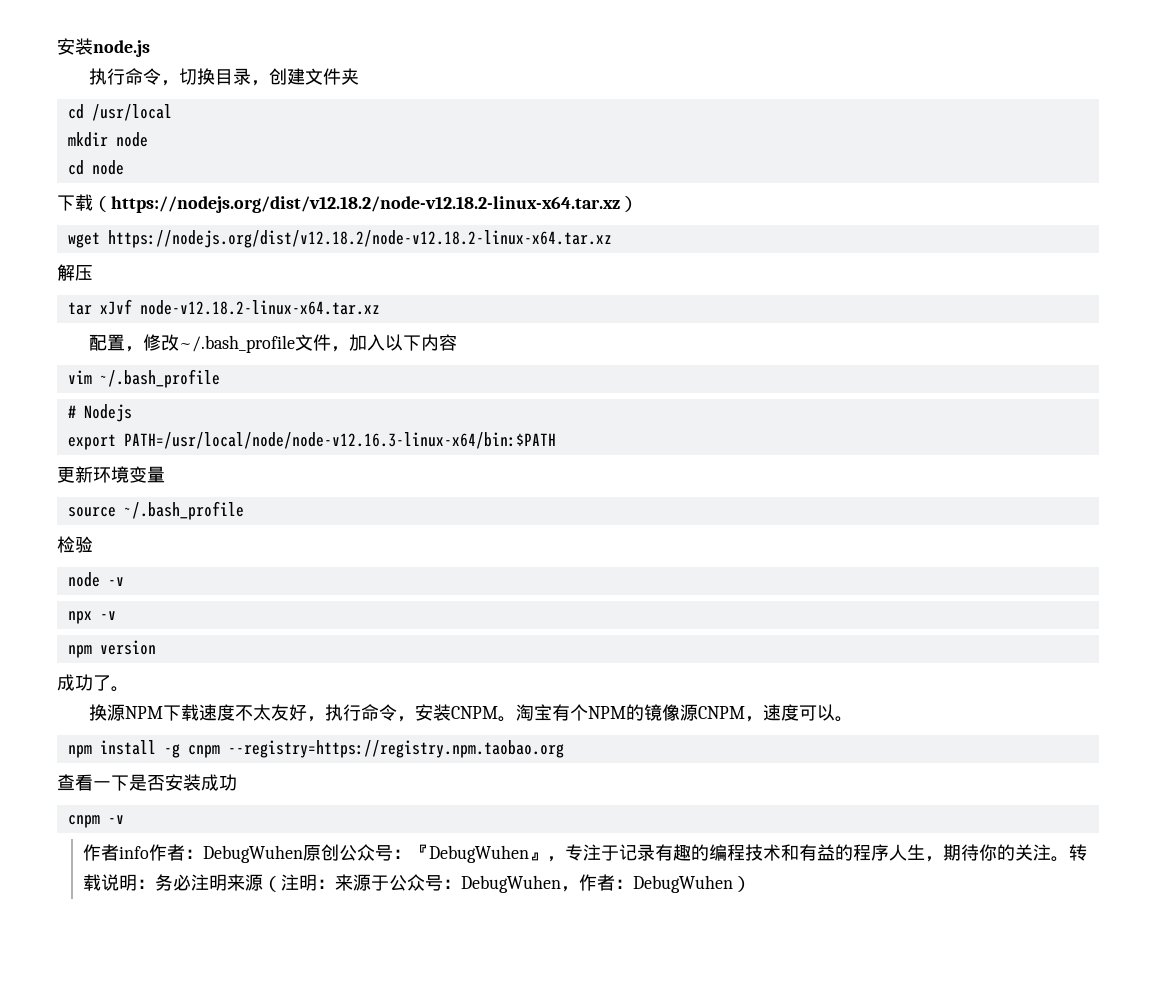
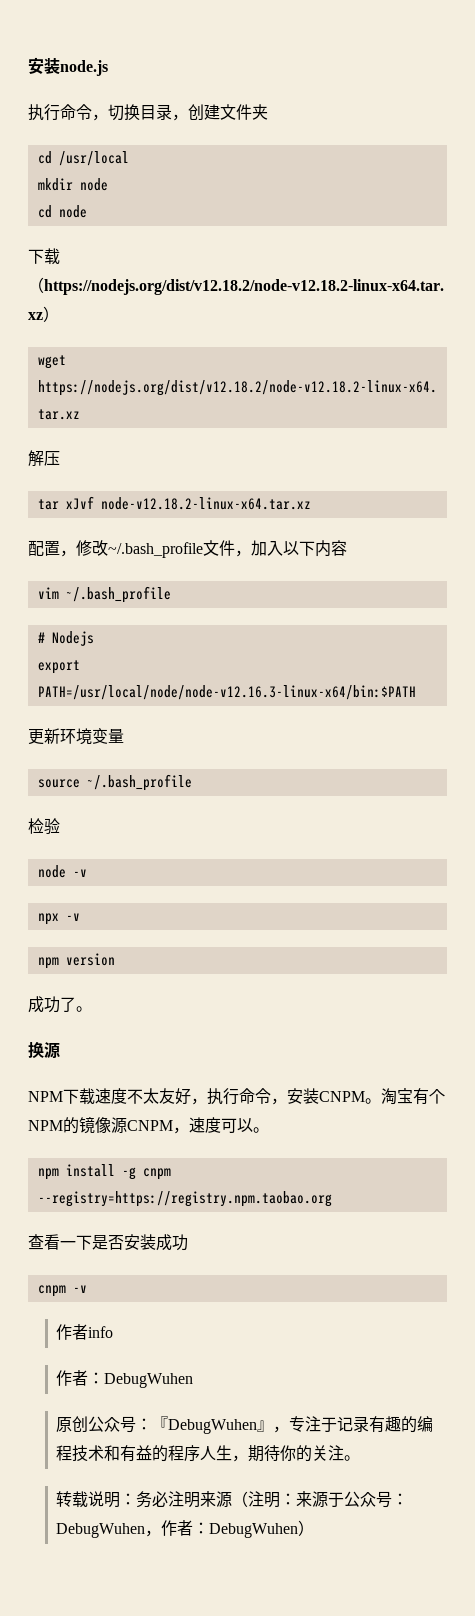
(125, 712) none -> (60, 1050) //
[149,844,304,863] 作者：DebugWuhen -> [56,1370,194,1388] // 作者：DebugWuhen //
(1070, 859) none -> (361, 1458) //

